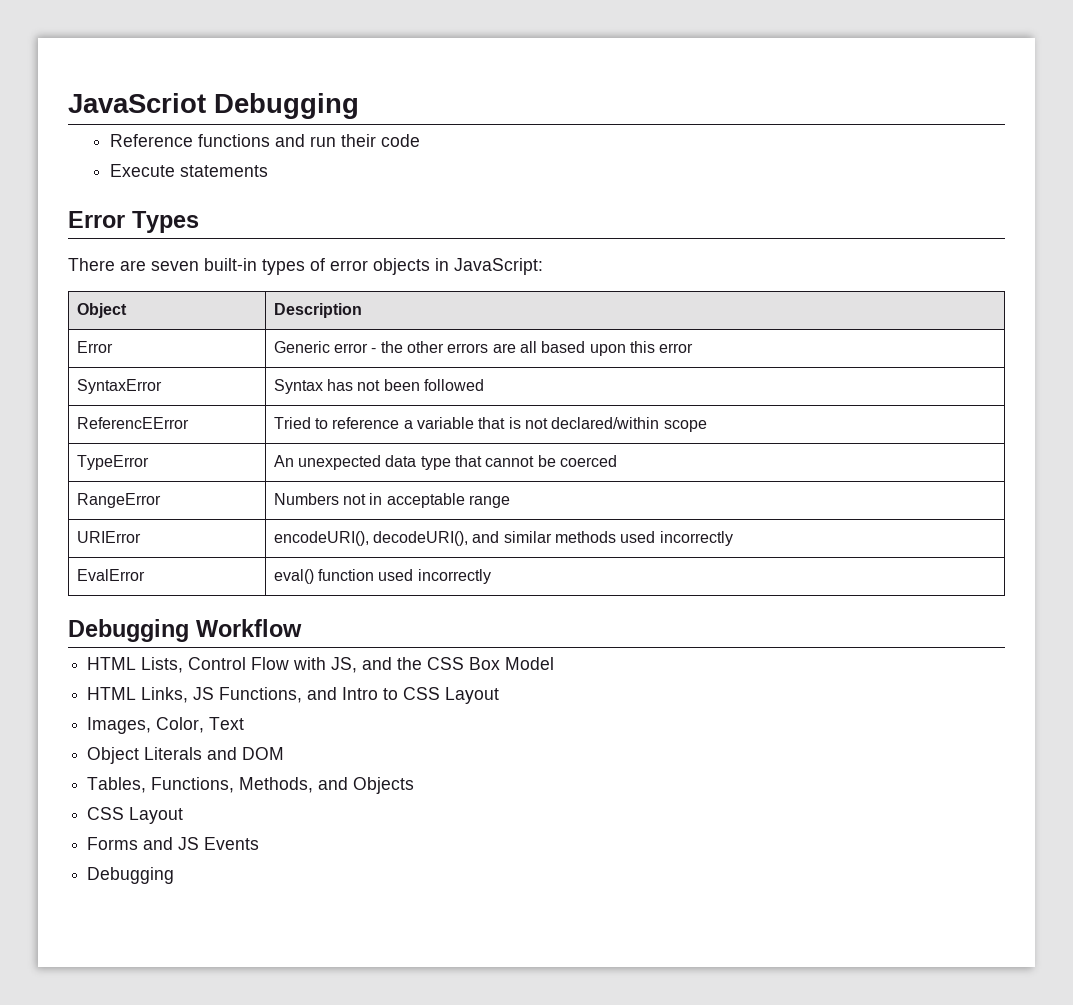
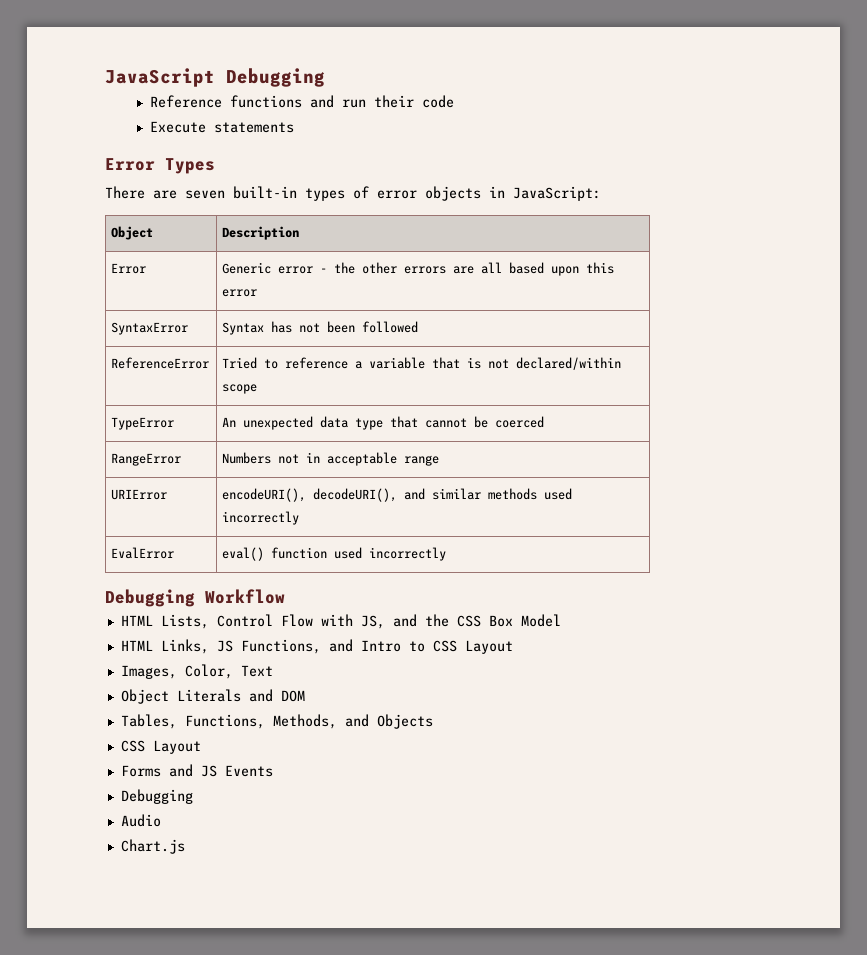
[68,93,206,113] JavaScriot -> [105,68,215,87] JavaScript
[76,417,189,429] ReferencEError -> [111,357,210,369] ReferenceError
(175, 875) none -> [120,814,161,827] [120,839,185,854] // Audio // Chart.js

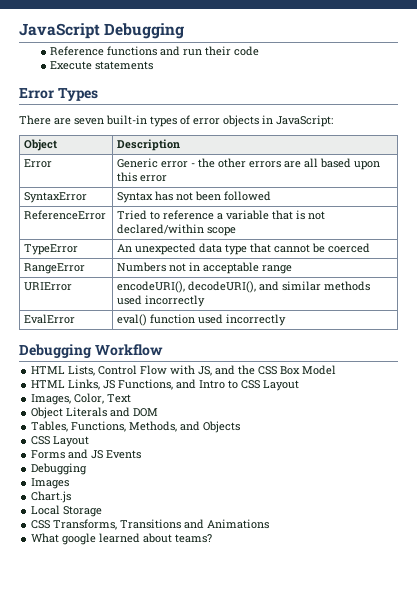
[120,814,161,827] Audio -> [31,478,70,489] Images
(185, 846) none -> [31,505,103,517] [31,519,270,530] [31,533,213,545] // Local Storage // CSS Transforms, Transitions and Animations // What google learned about teams?

